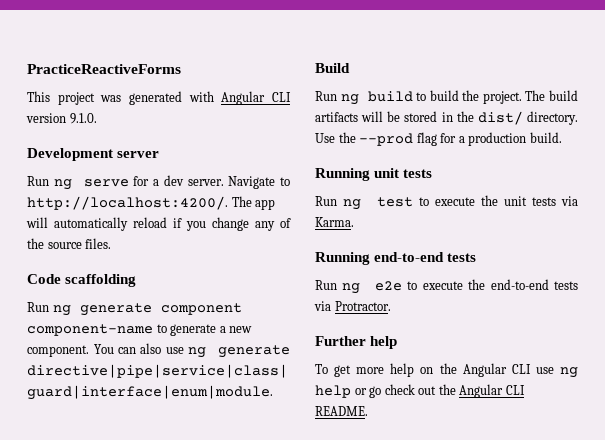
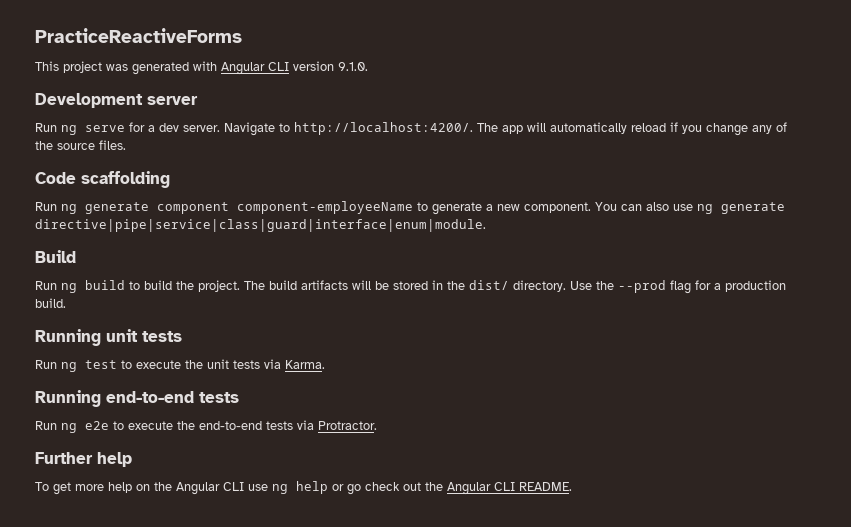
[27,324,153,336] component-name -> [237,201,413,214] component-employeeName

